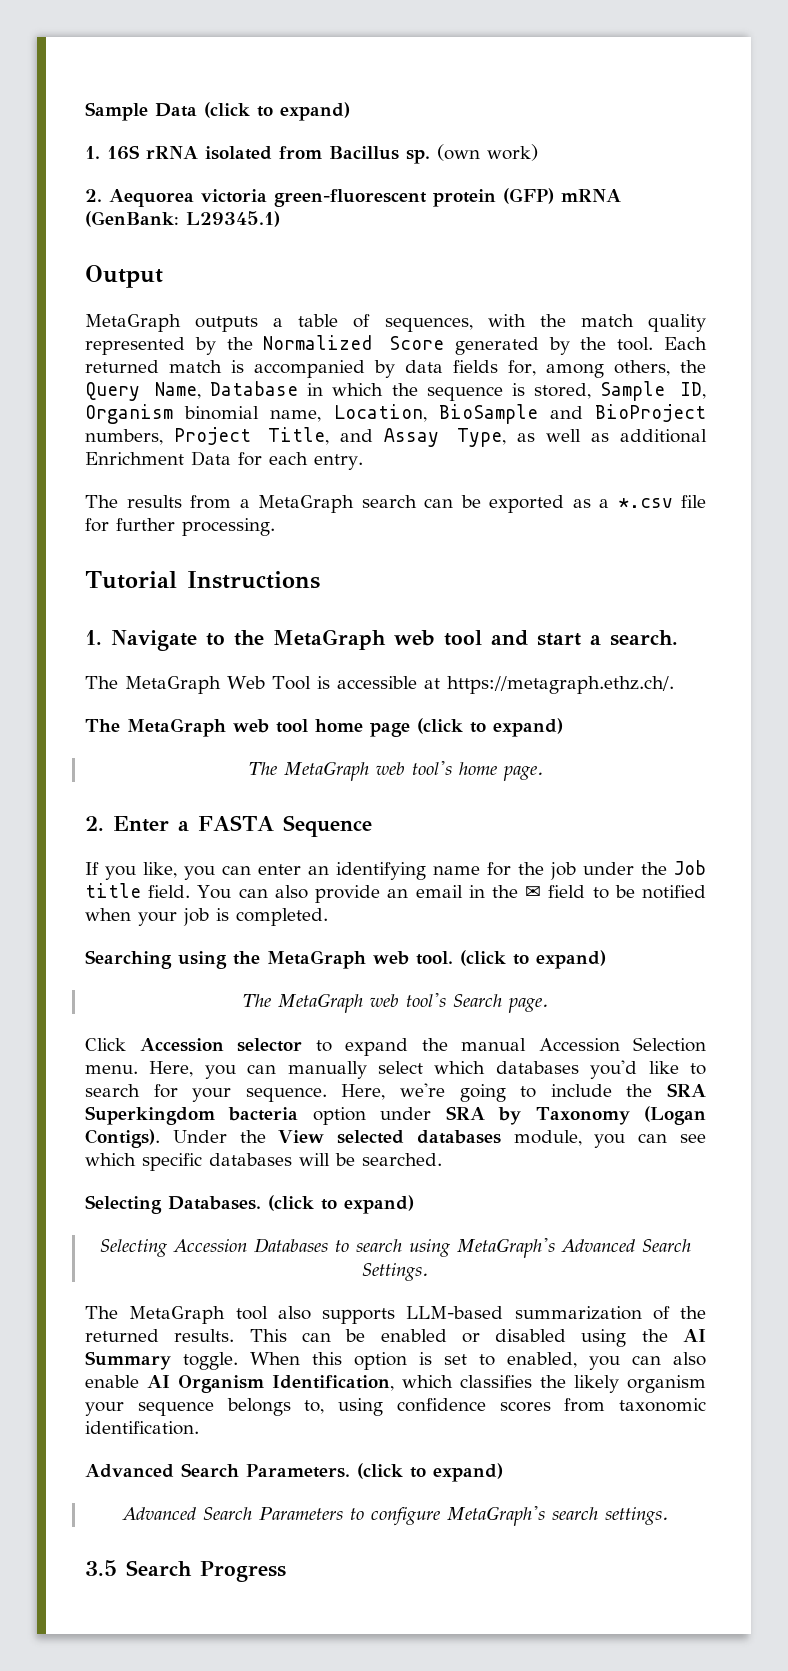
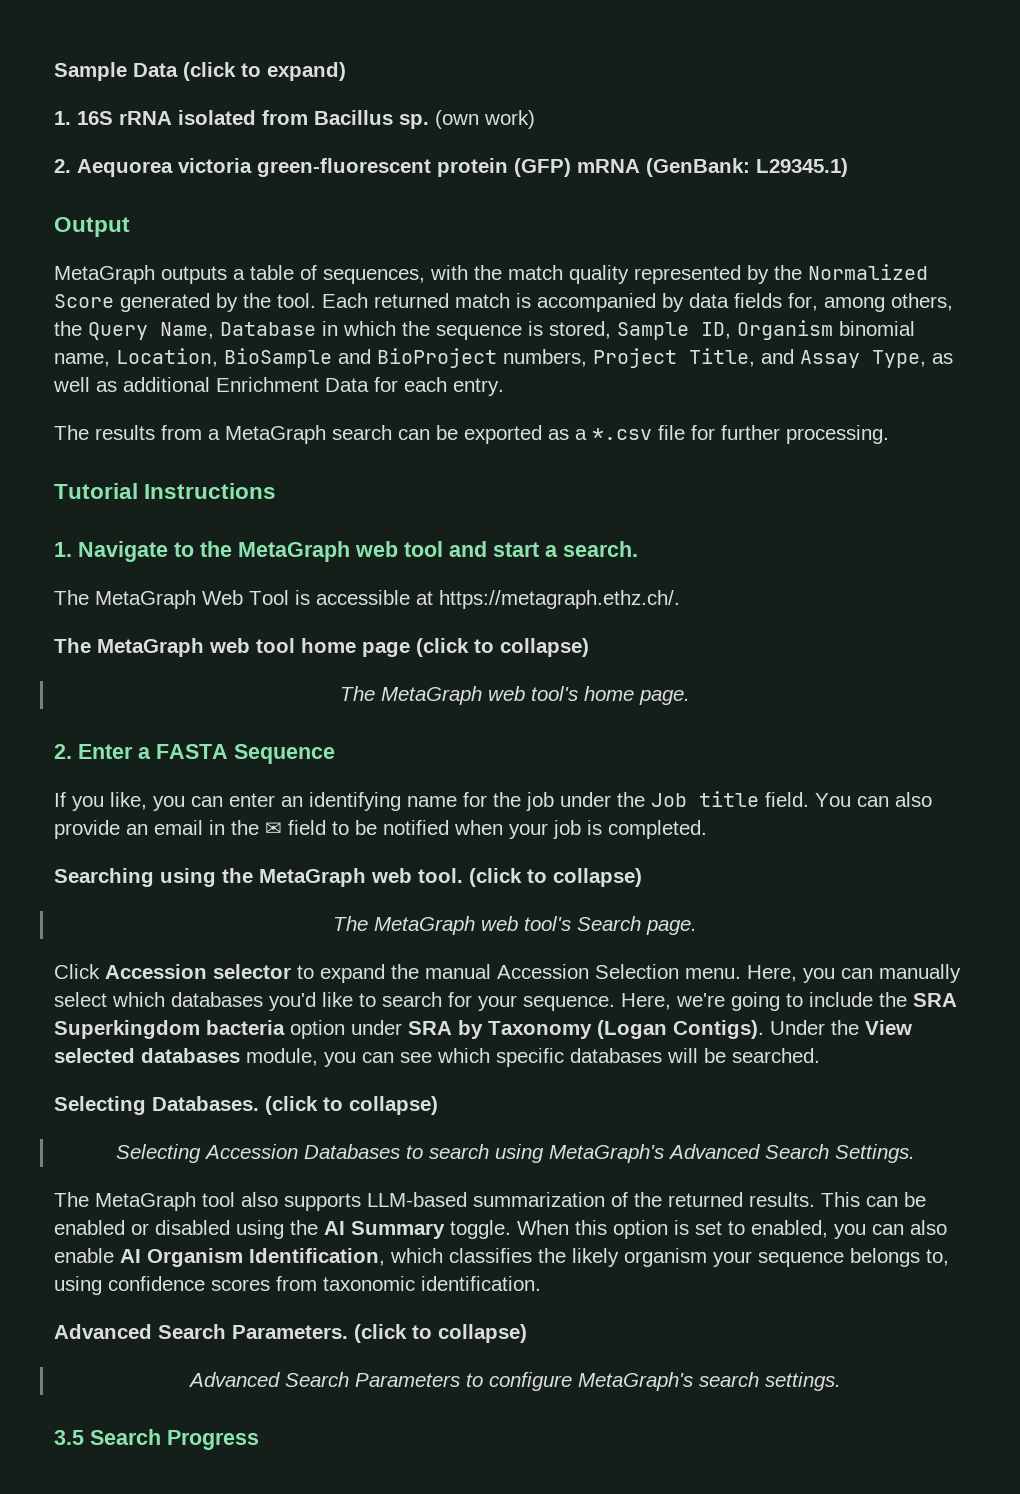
[493,718,563,737] expand) -> [500,638,589,657] collapse)
[536,950,606,969] expand) -> [553,868,642,887] collapse)
[344,1195,414,1214] expand) -> [349,1096,438,1115] collapse)
[433,1463,503,1482] expand) -> [438,1324,527,1343] collapse)

